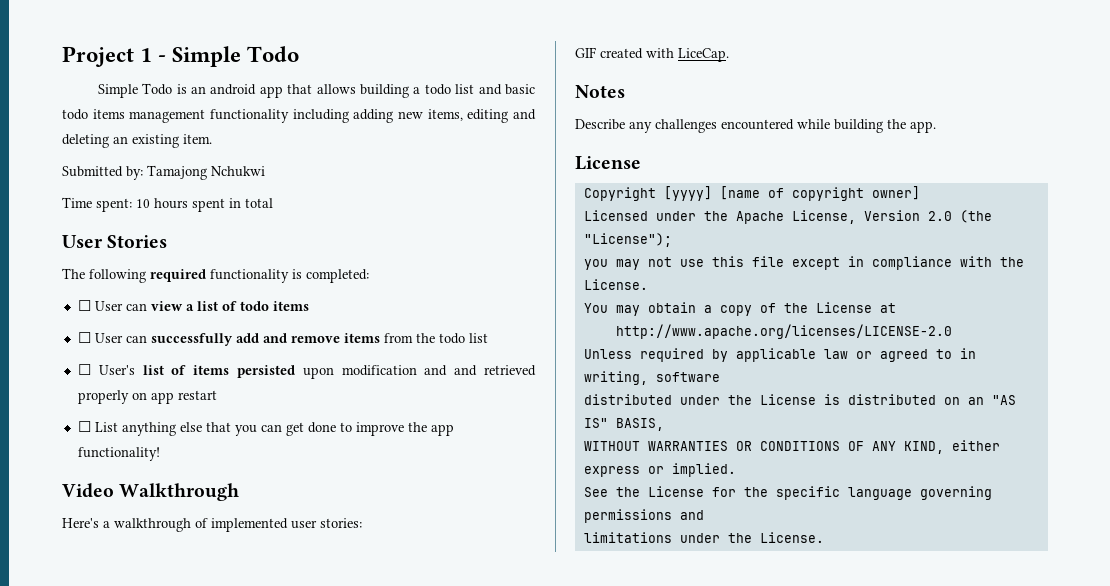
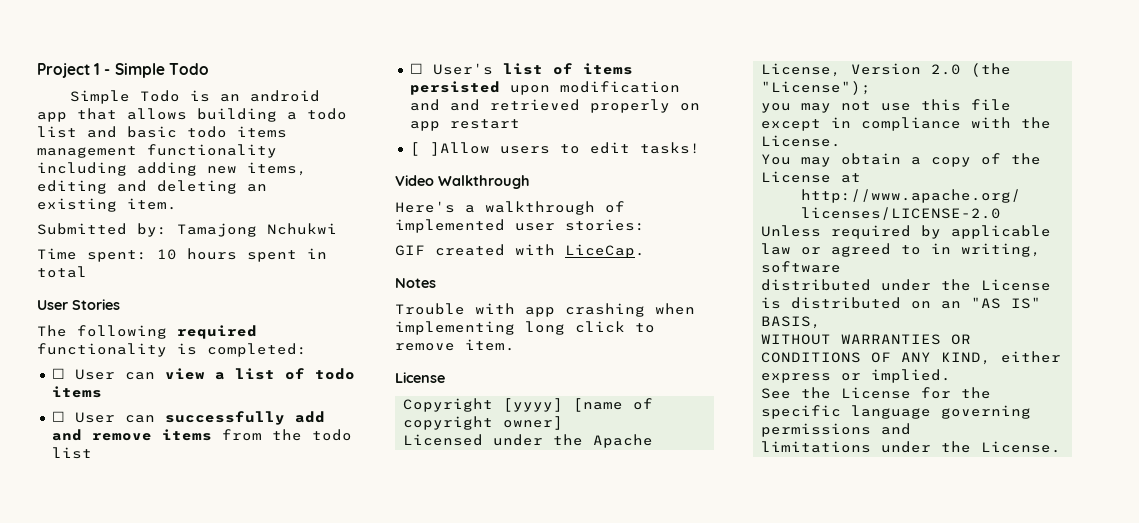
[77,421,454,436] [77,447,160,461] ☐ List anything else that you can get done to improve the app functionality! -> [409,142,700,156] [ ]Allow users to edit tasks!
[575,119,936,133] Describe any challenges encountered while building the app. -> [395,303,695,317] [395,321,655,335] [395,339,515,351] Trouble with app crashing when implementing long click to remove item.

